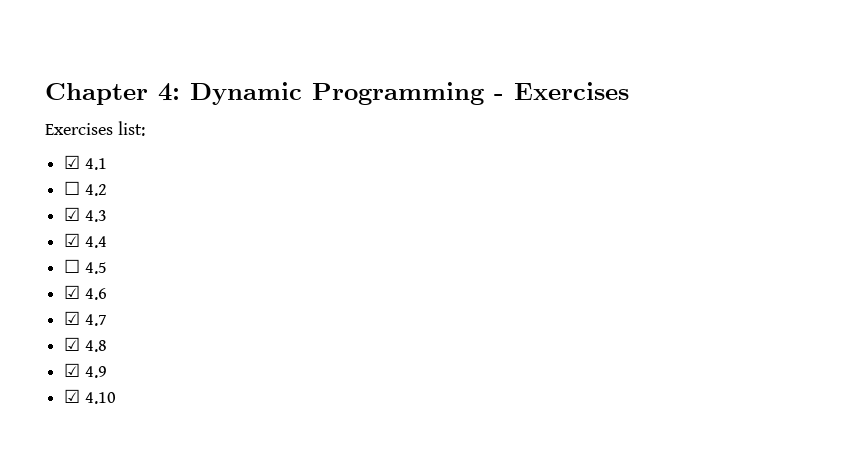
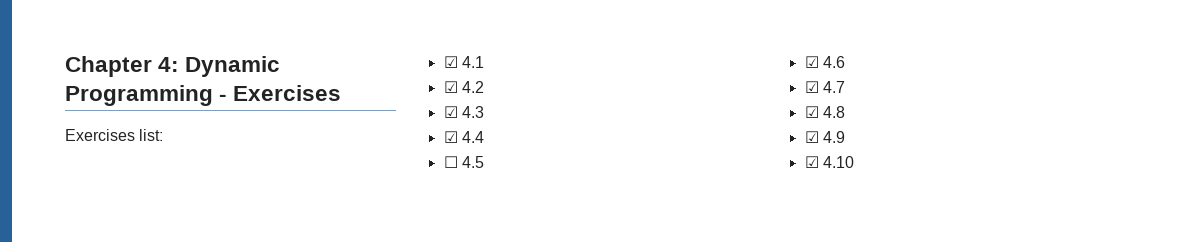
[64,181,81,195] ☐ -> [443,81,458,93] ☑

